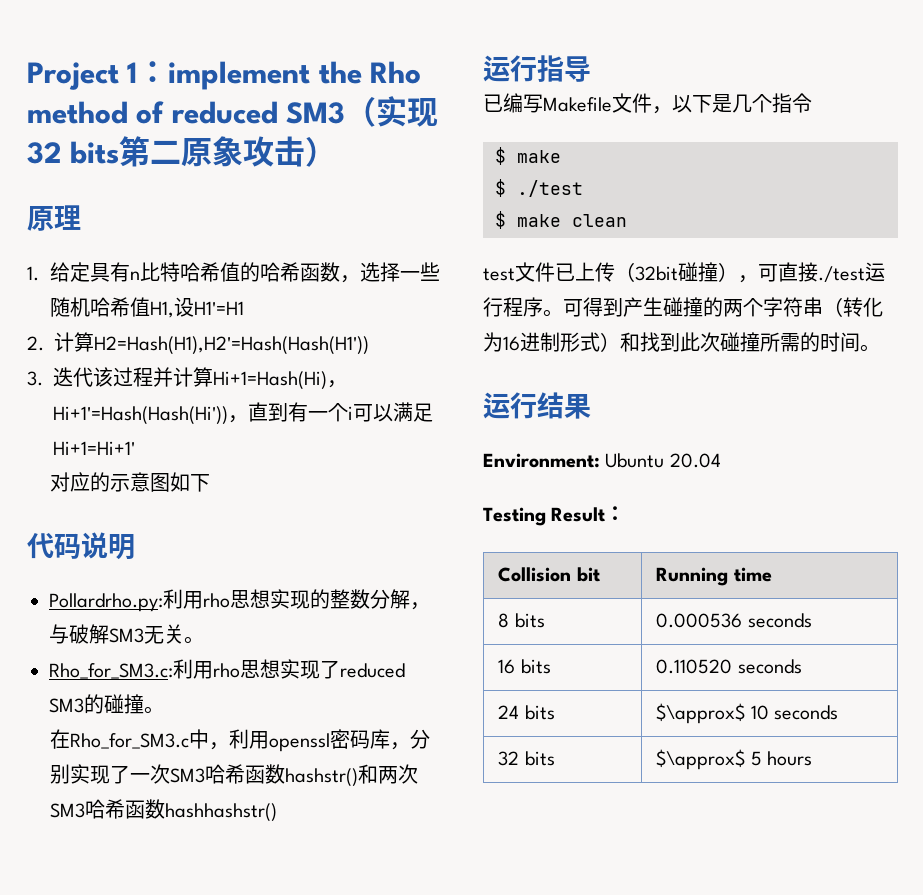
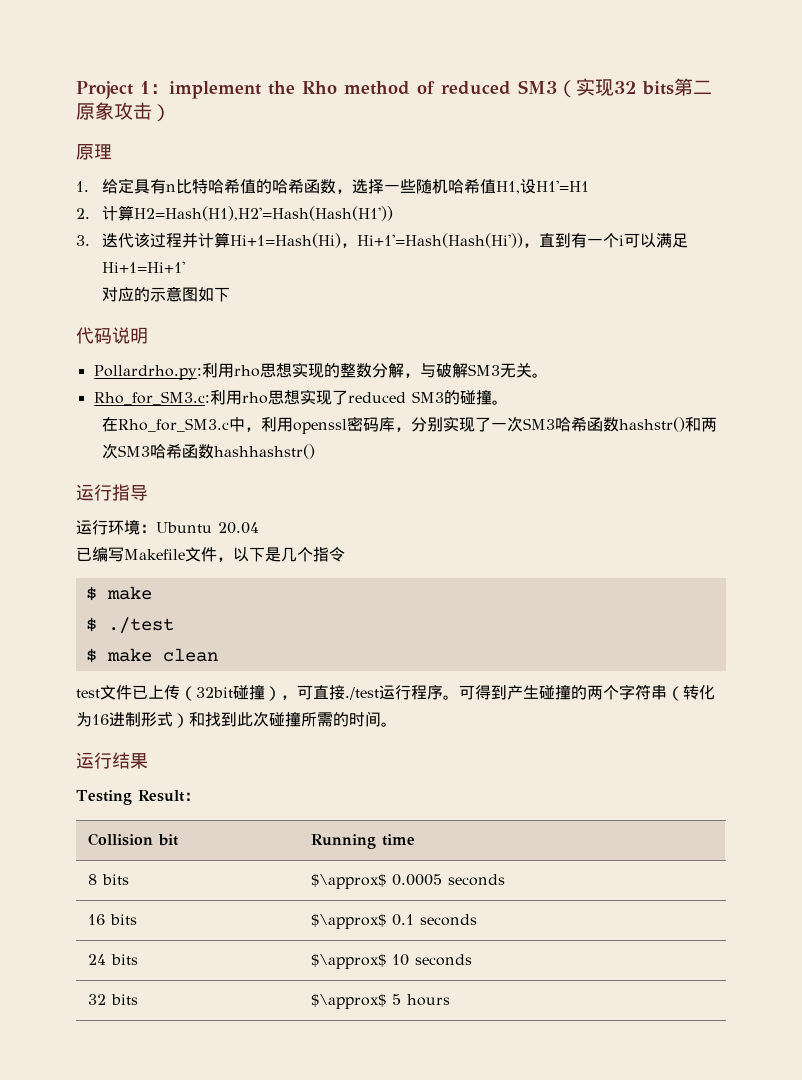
(591, 69) none -> [76,519,259,535] // 运行环境：Ubuntu 20.04
[483,453,721,468] // Environment: Ubuntu 20.04 -> (148, 761) none
[656,613,743,628] 0.000536 -> [310,874,442,889] $\approx$ 0.0005
[656,659,733,674] 0.110520 -> [310,914,414,929] $\approx$ 0.1

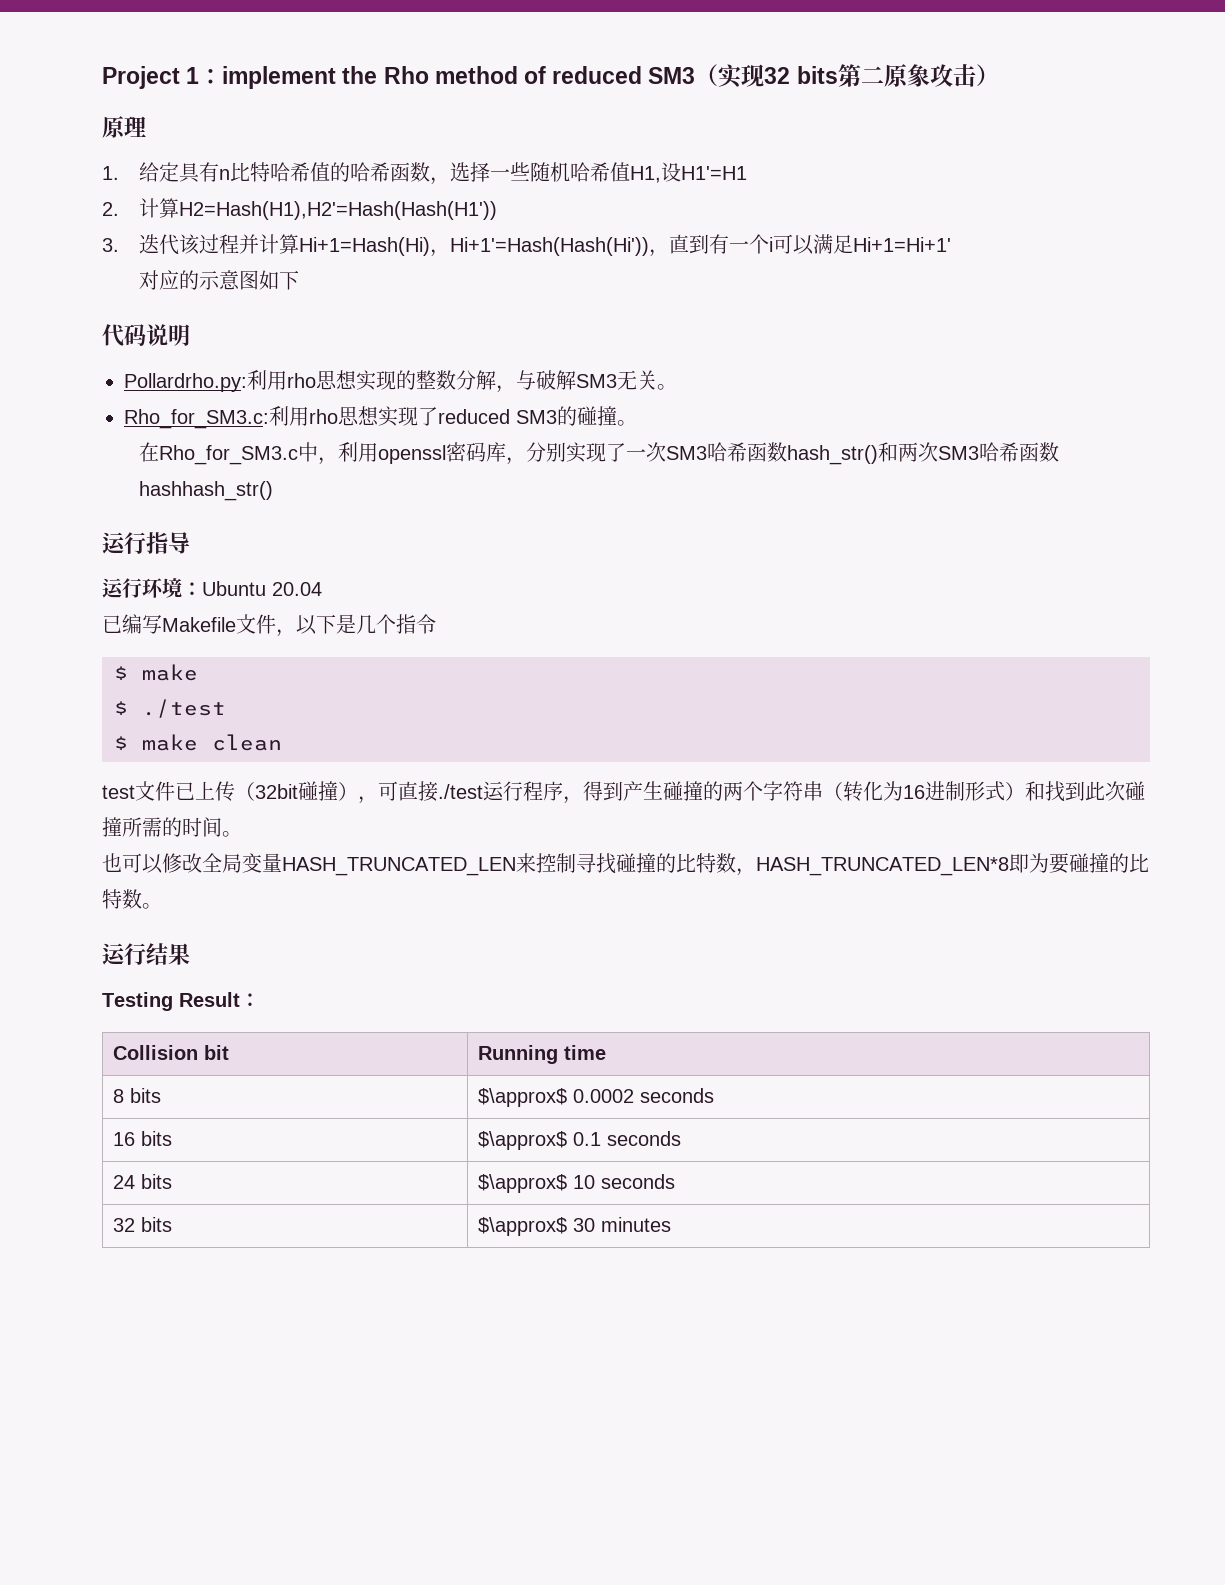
[619,417,686,432] hashstr() -> [786,445,878,465] hash_str()
[214,444,316,459] hashhashstr() -> [138,481,273,501] hashhash_str()
[443,685,475,700] 。可 -> [563,796,583,804] ，
(397, 724) none -> [102,853,1149,876] [102,889,162,909] // 也可以修改全局变量HASH_TRUNCATED_LEN来控制寻找碰撞的比特数，HASH_TRUNCATED_LEN*8即为要碰撞的比特数。
[391,874,442,886] 0.0005 -> [573,1089,635,1103] 0.0002
[391,994,450,1006] 5 hours -> [573,1217,672,1232] 30 minutes

